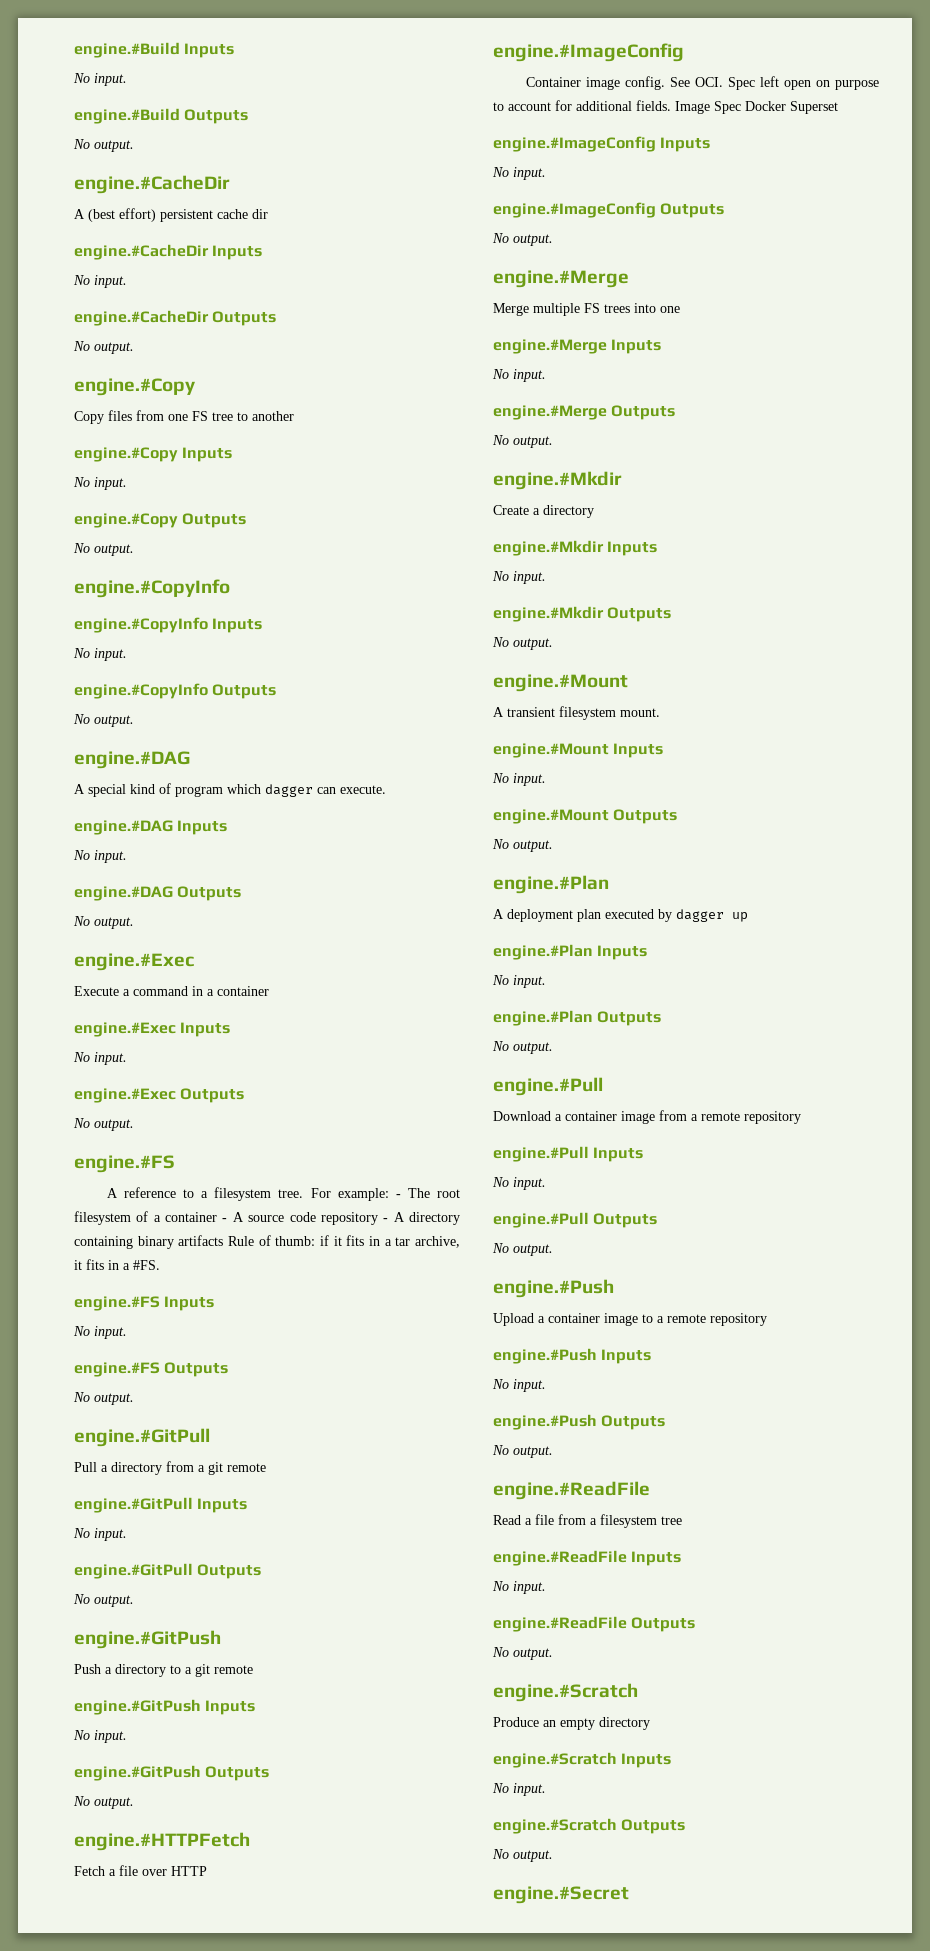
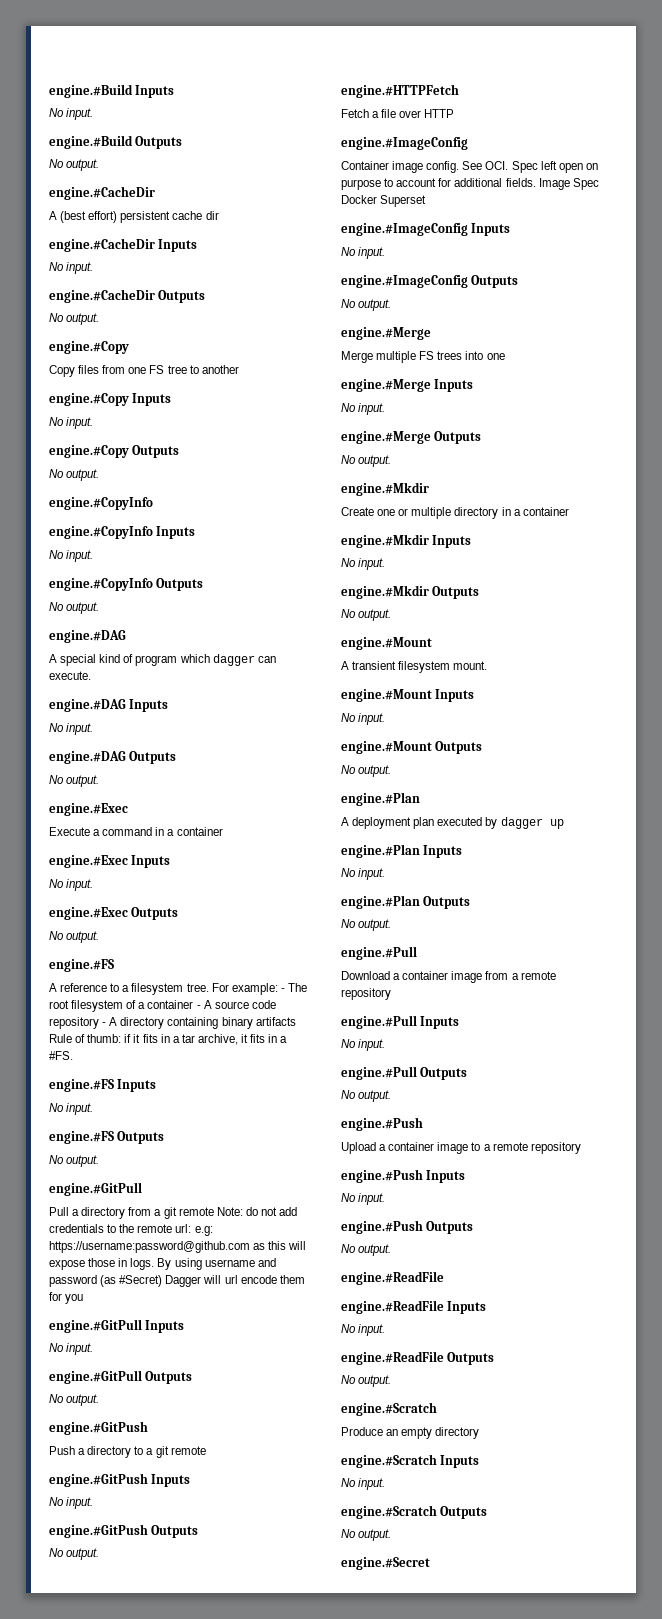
(266, 1467) none -> [216,1207,298,1216] [49,1224,213,1236] [49,1241,307,1253] [49,1258,276,1270] [49,1275,305,1287] [49,1292,84,1304] Note: do not add credentials to the remote url: e.g: https://username:password@github.com as this will expose those in logs. By using username and password (as #Secret) Dagger will url encode them for you
[533,505,594,518] a directory -> [377,507,569,519] one or multiple directory in a container
[493,1514,682,1528] // Read a file from a filesystem tree -> (444, 1278) none

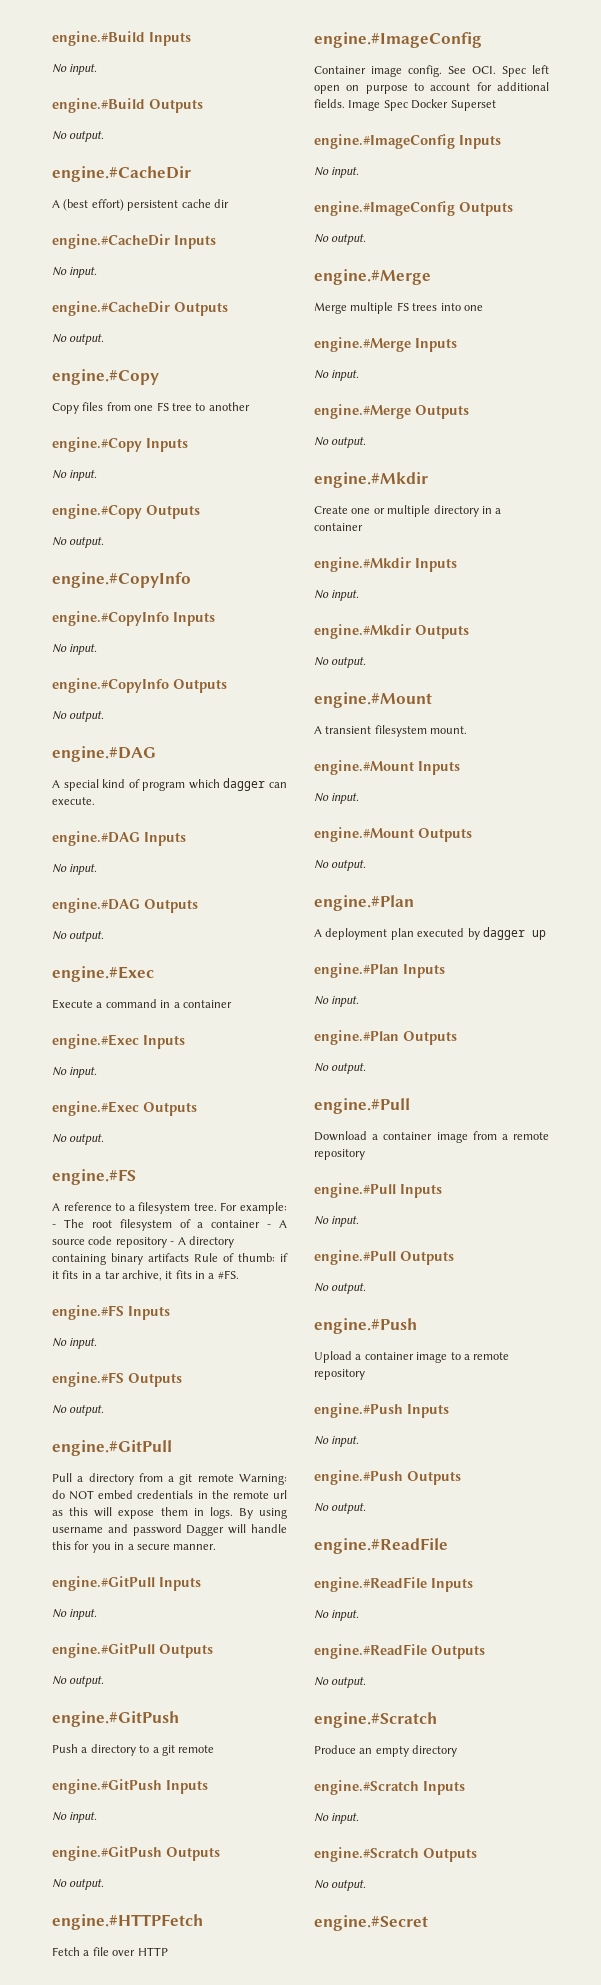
[216,1207,298,1216] [49,1224,213,1236] [49,1241,250,1253] Note: do not add credentials to the remote url: e.g: https://username:password@github.com -> [239,1474,287,1485] [52,1490,287,1500] Warning: do NOT embed credentials in the remote url
[88,1258,116,1267] those -> [160,1507,188,1516] them
[100,1275,305,1287] [49,1292,84,1304] (as #Secret) Dagger will url encode them for you -> [186,1524,287,1536] [52,1541,217,1553] Dagger will handle this for you in a secure manner.

